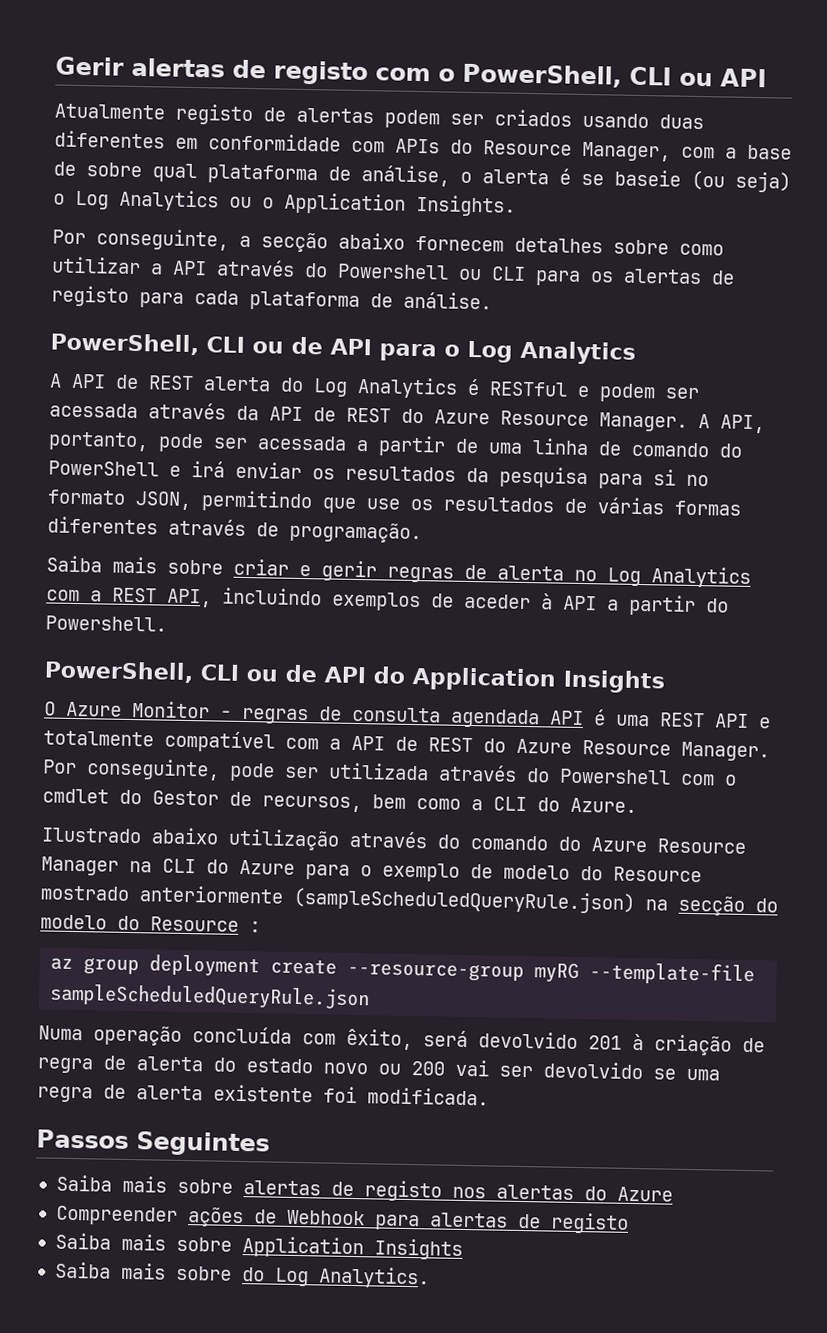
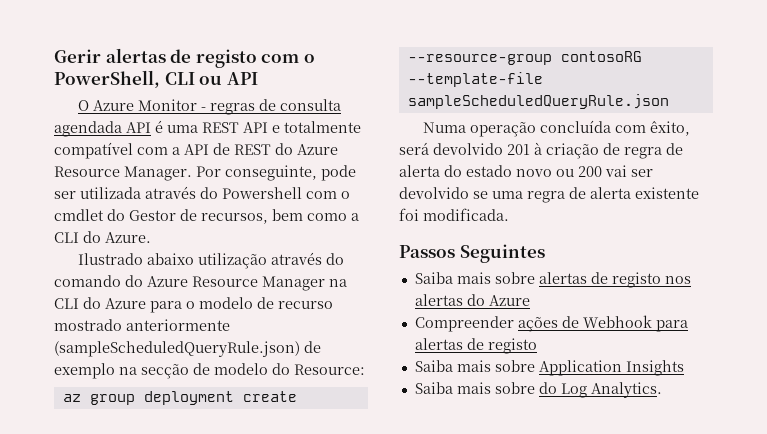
[54,103,704,130] [54,130,792,162] [53,161,791,193] [53,189,516,217] [52,228,724,256] [51,256,735,286] [51,285,492,311] [50,332,636,365] [49,373,700,403] [49,402,765,434] [48,431,743,458] [48,460,709,490] [47,489,741,516] [47,516,422,544] [46,555,751,588] [46,587,729,617] [45,615,167,632] [44,660,665,694] // Atualmente registo de alertas podem ser criados usando duas diferentes em conformidade com APIs do Resource Manager, com a base de sobre qual plataforma de análise, o alerta é se baseie (ou seja) o Log Analytics ou o Application Insights. // Por conseguinte, a secção abaixo fornecem detalhes sobre como utilizar a API através do Powershell ou CLI para os alertas de registo para cada plataforma de análise. // PowerShell, CLI ou de API para o Log Analytics // A API de REST alerta do Log Analytics é RESTful e podem ser acessada através da API de REST do Azure Resource Manager. A API, portanto, pode ser acessada a partir de uma linha de comando do PowerShell e irá enviar os resultados da pesquisa para si no formato JSON, permitindo que use os resultados de várias formas diferentes através de programação. // Saiba mais sobre criar e gerir regras de alerta no Log Analytics com a REST API, incluindo exemplos de aceder à API a partir do Powershell. // PowerShell, CLI ou de API do Application Insights -> (258, 78) none
[382,862,702,883] [40,885,778,916] [40,914,261,933] exemplo de modelo do Resource mostrado anteriormente (sampleScheduledQueryRule.json) na secção do modelo do Resource : -> [199,297,333,309] [54,319,230,331] [54,341,321,357] [54,363,365,379] modelo de recurso mostrado anteriormente (sampleScheduledQueryRule.json) de exemplo na secção de modelo do Resource:
[534,962,580,984] myRG -> [560,51,642,62] contosoRG

